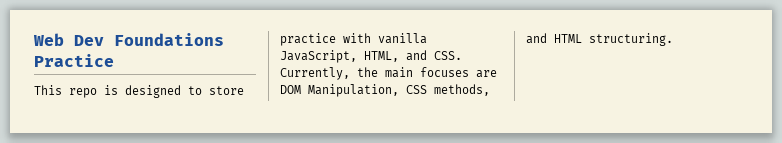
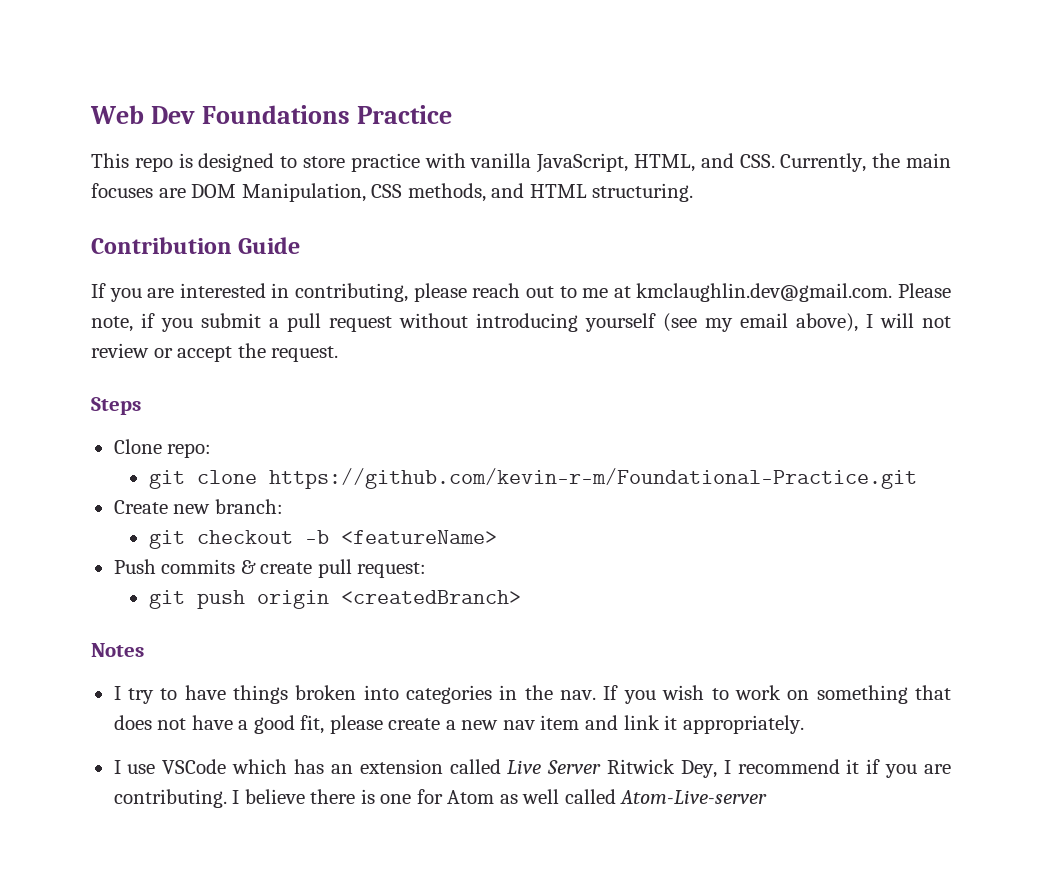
(673, 39) none -> [91,237,301,254] [91,283,951,302] [91,313,951,332] [91,343,339,362] [91,397,141,415] [113,439,212,458] [148,468,917,489] [113,499,283,514] [148,530,497,549] [113,559,427,578] [148,590,521,609] [91,643,144,657] [113,685,952,704] [113,715,804,734] [113,759,952,778] [113,789,768,808] // Contribution Guide // If you are interested in contributing, please reach out to me at kmclaughlin.dev@gmail.com. Please note, if you submit a pull request without introducing yourself (see my email above), I will not review or accept the request. // Steps // Clone repo: // git clone https://github.com/kevin-r-m/Foundational-Practice.git // Create new branch: // git checkout -b <featureName> // Push commits & create pull request: // git push origin <createdBranch> // Notes // I try to have things broken into categories in the nav. If you wish to work on something that does not have a good fit, please create a new nav item and link it appropriately. // I use VSCode which has an extension called Live Server Ritwick Dey, I recommend it if you are contributing. I believe there is one for Atom as well called Atom-Live-server

